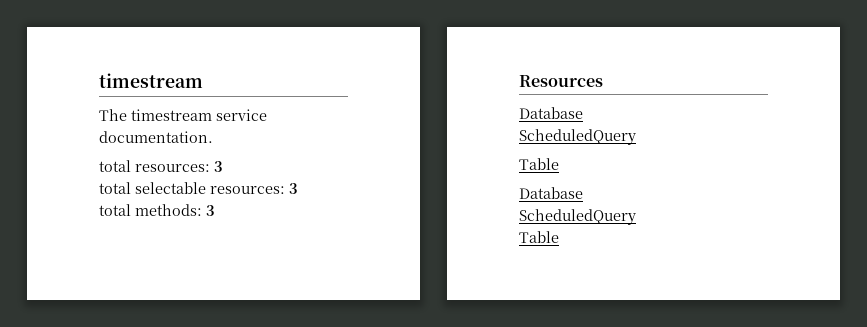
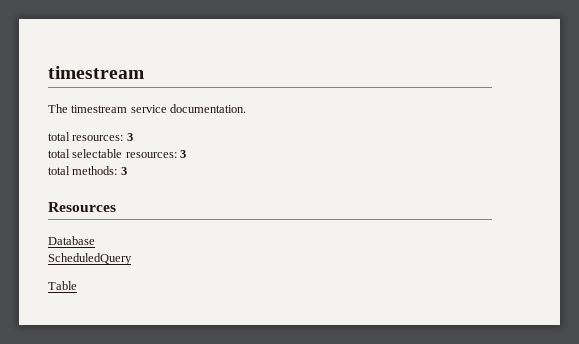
[519,187,583,199] [519,209,636,225] [519,231,559,243] // Database // ScheduledQuery // Table -> (77, 285) none

